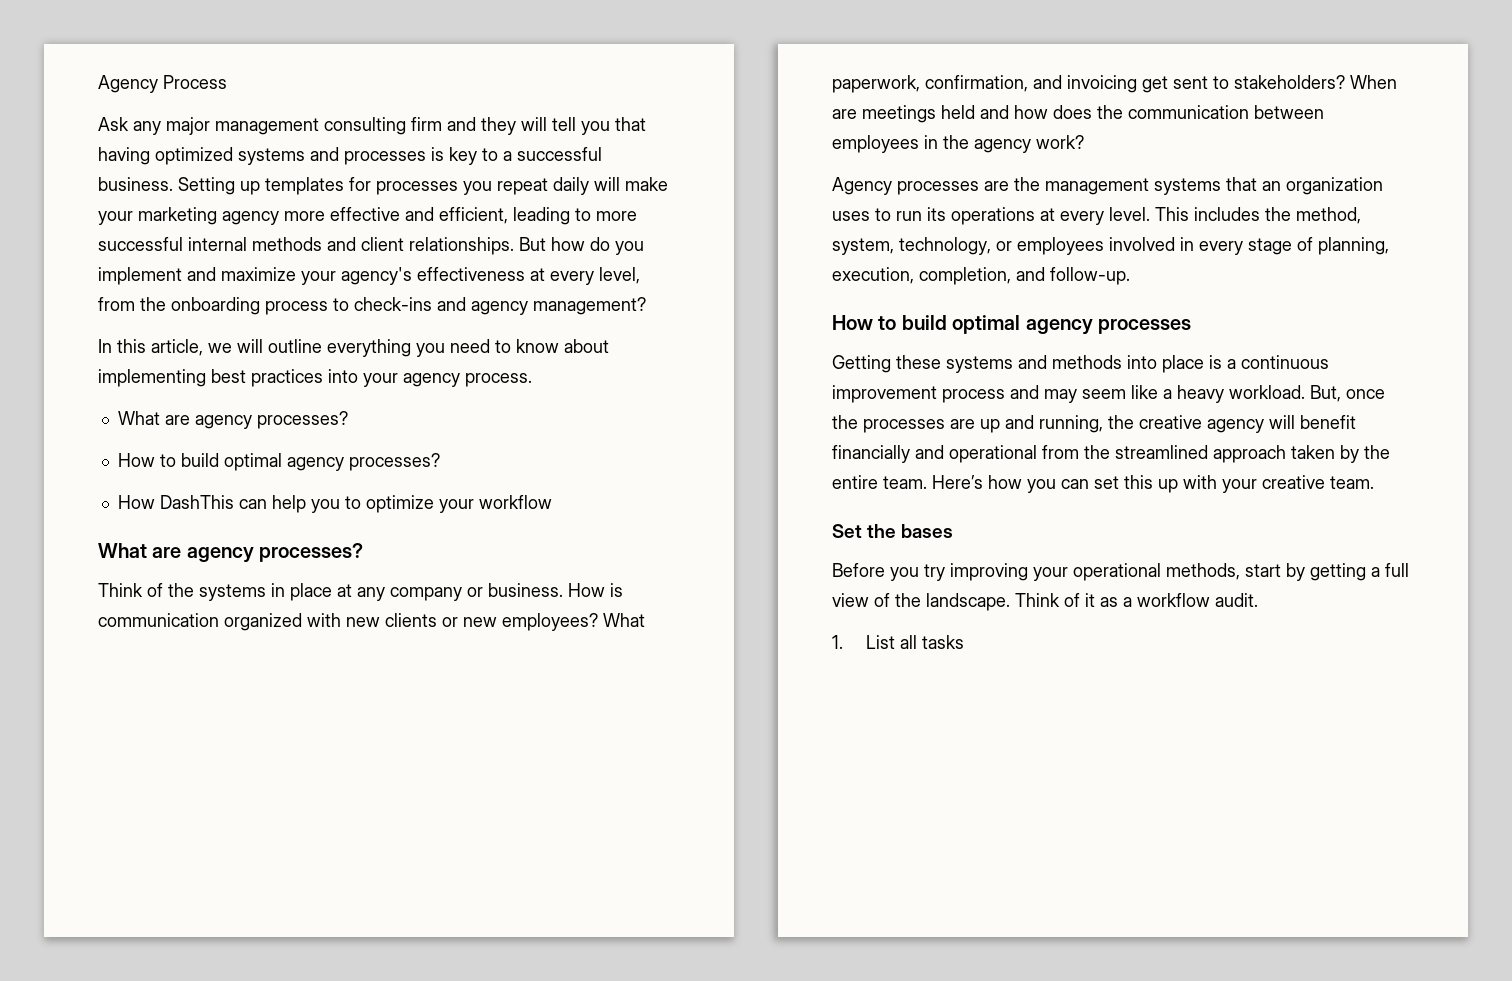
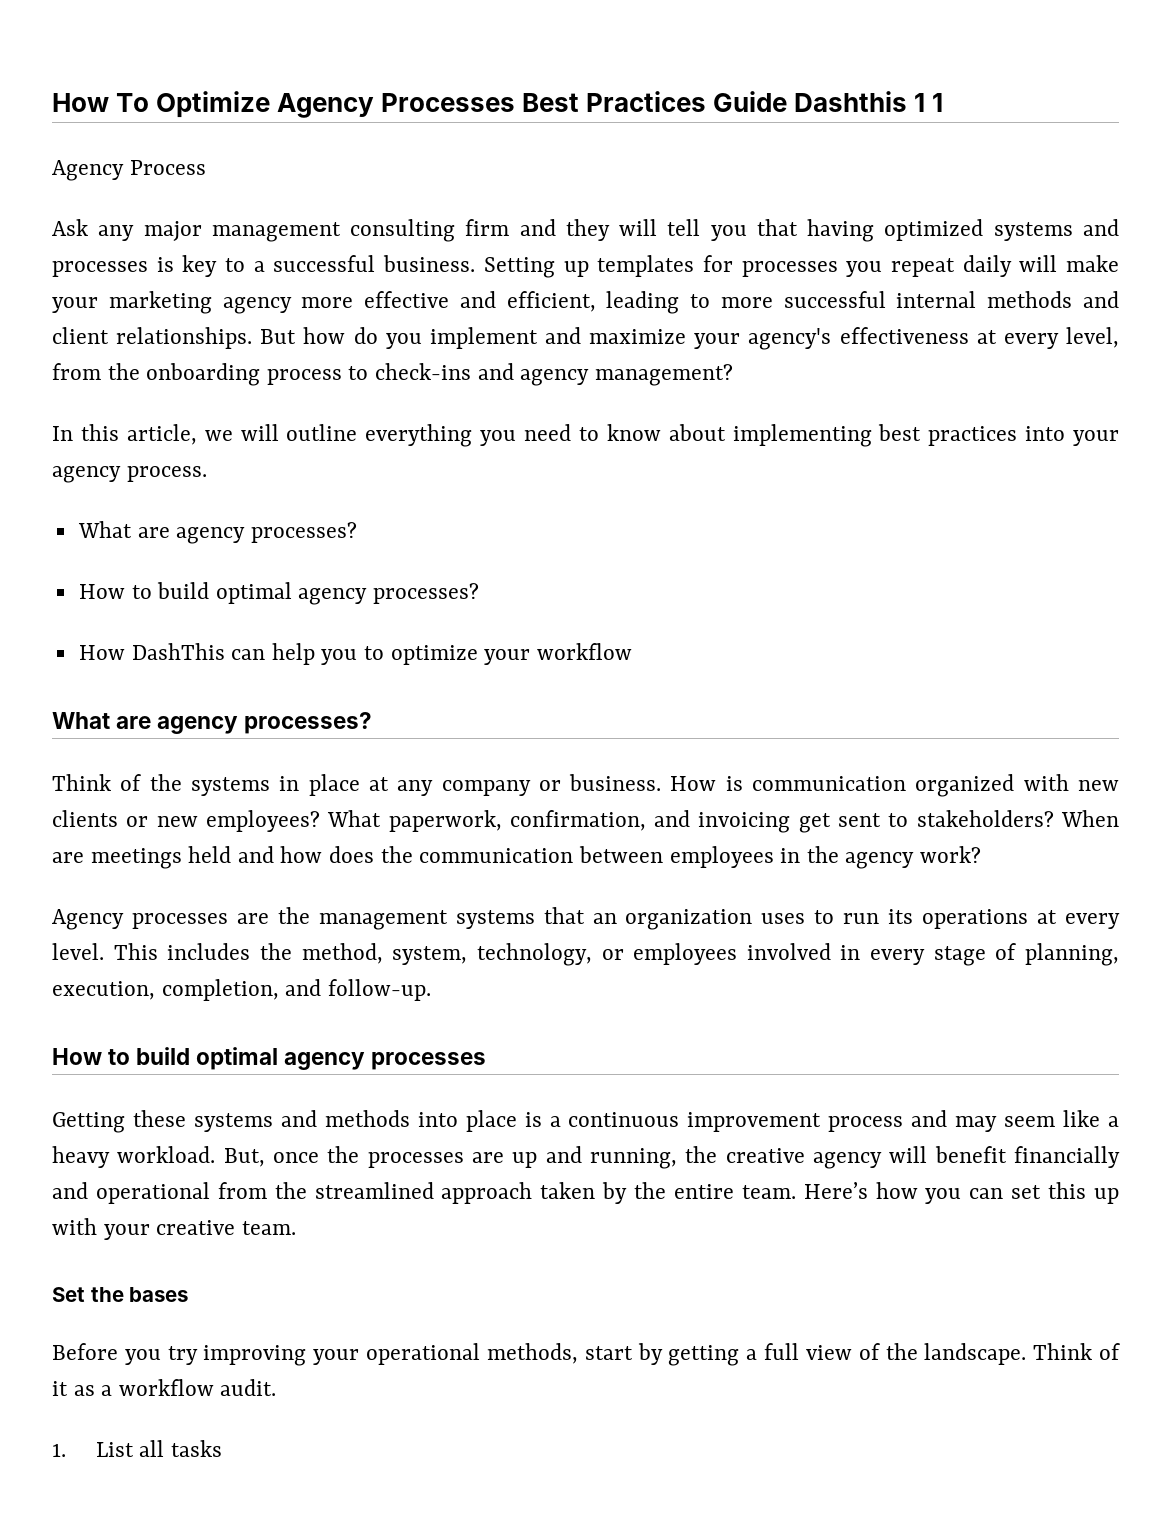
(98, 84) none -> [52,91,944,118] How To Optimize Agency Processes Best Practices Guide Dashthis 1 1 //

